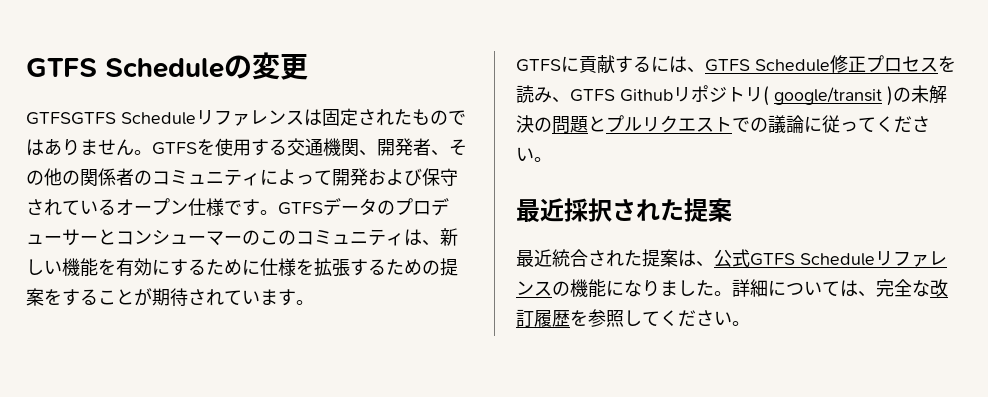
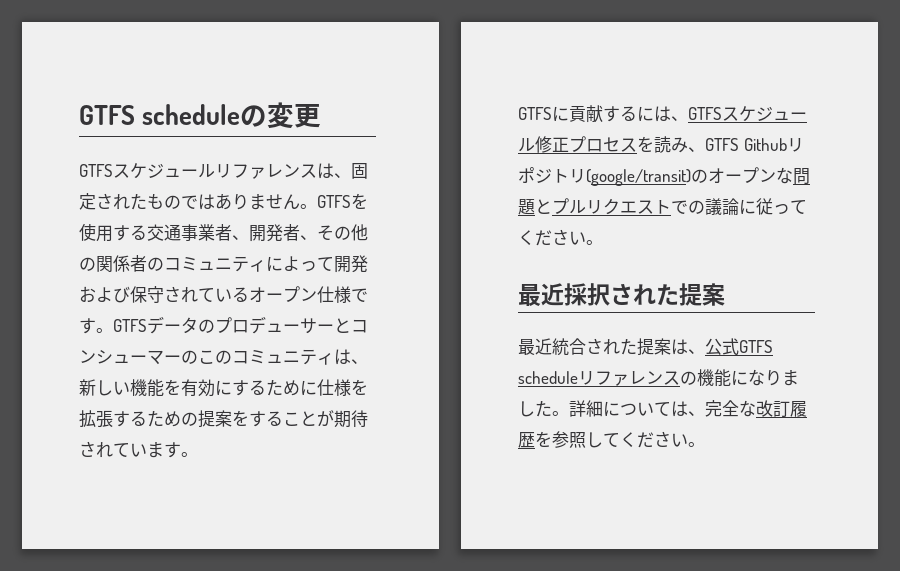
[26,58,224,78] GTFS Schedule -> [79,104,241,125] GTFS schedule
[26,112,196,125] GTFSGTFS Schedule -> [79,163,215,179] GTFSスケジュール
(322, 117) none -> [334,173,351,178] 、
[323,138,359,156] 機関 -> [181,224,232,241] 事業者
[755,59,830,72] Schedule -> [722,106,807,122] [518,138,535,152] スケジュール
[763,85,947,106] [516,115,552,133] ( google/transit )の未解決の -> [586,167,793,186] (google/transit)のオープンな
[800,253,875,266] Schedule -> [518,371,578,384] schedule

